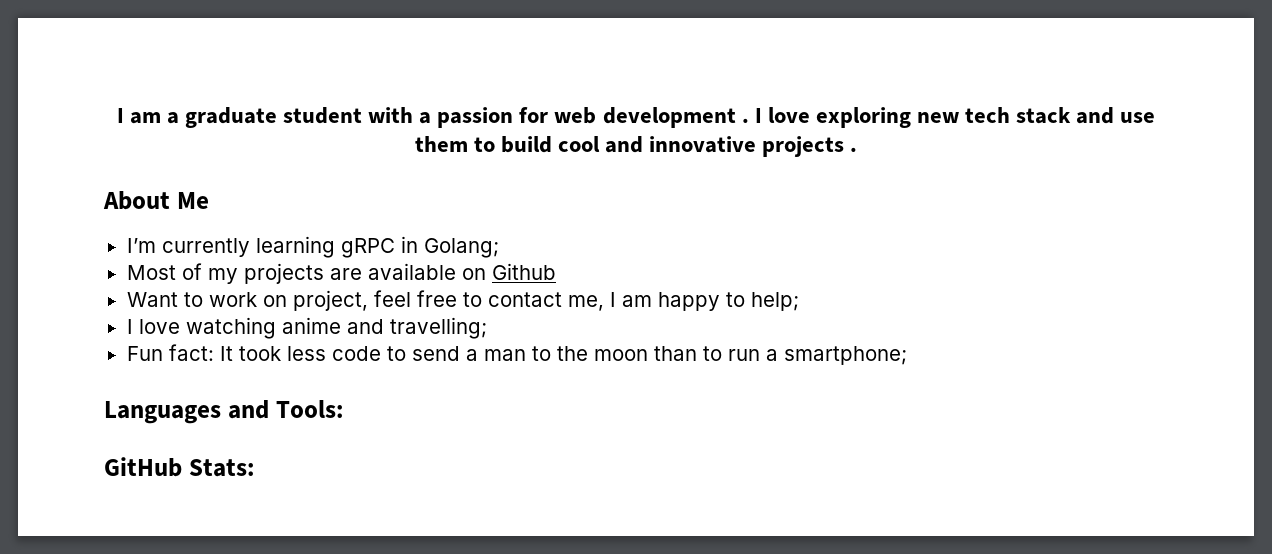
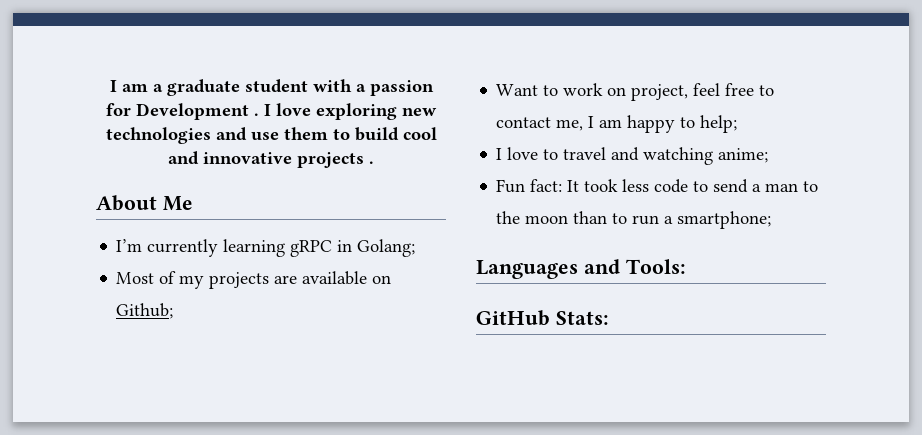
[554,107,736,128] web development -> [136,103,249,120] Development
[964,107,1072,124] tech stack -> [105,127,211,144] technologies
[491,263,556,280] Github -> [116,303,174,319] Github;
[185,317,487,339] watching anime and travelling; -> [543,147,769,165] to travel and watching anime;

